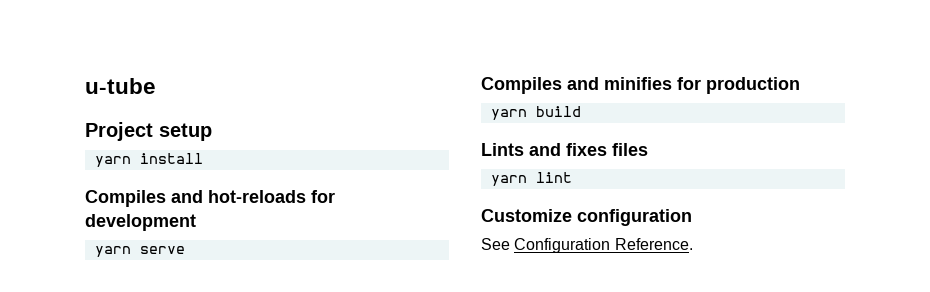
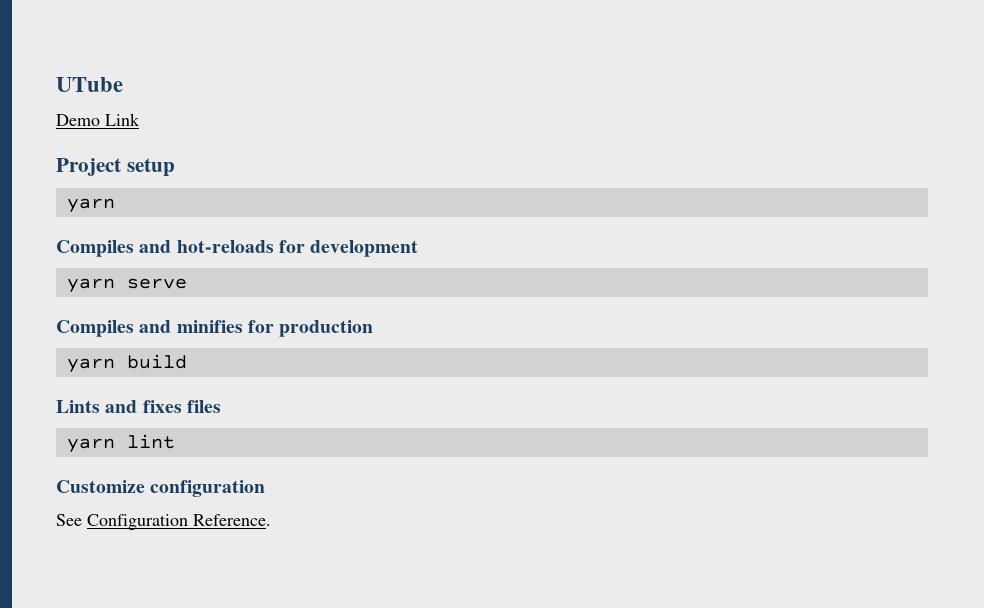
[85,78,156,94] u-tube -> [56,77,123,92] [56,113,140,126] UTube // Demo Link
[139,153,203,164] install -> (115, 205) none

